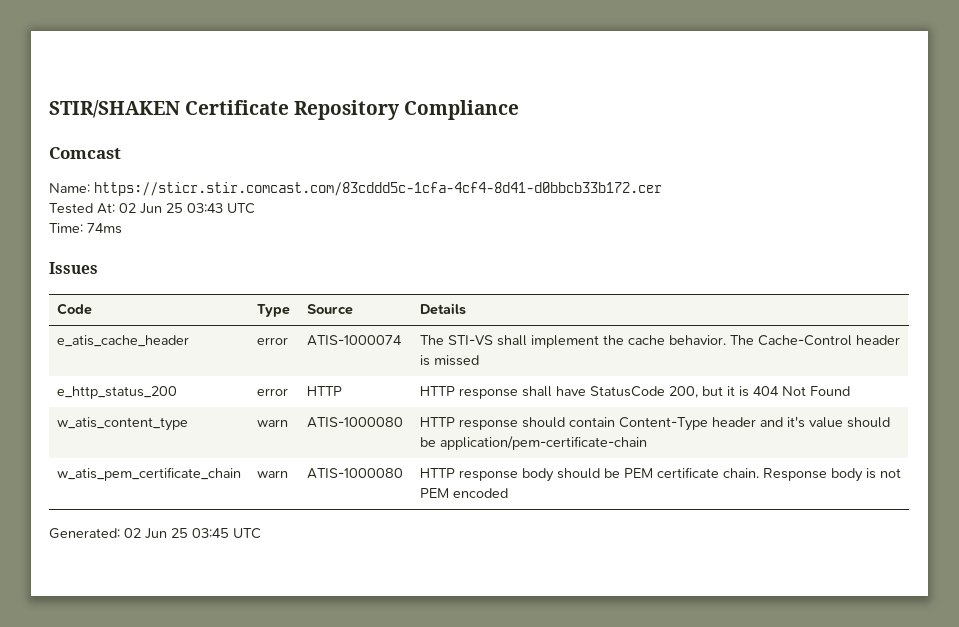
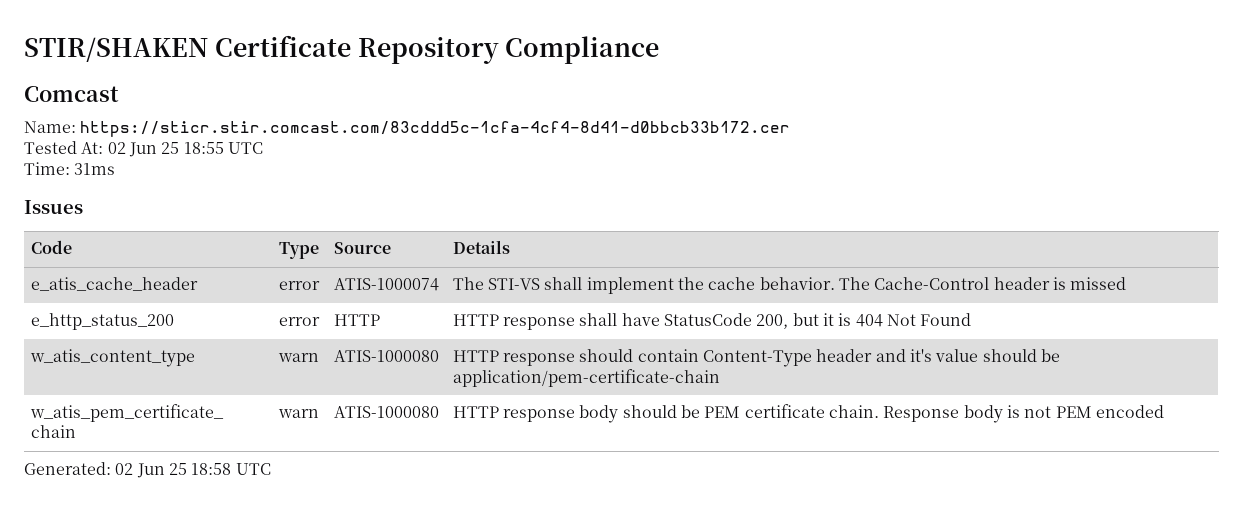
[187,203,223,213] 03:43 -> [183,142,224,154] 18:55
[87,223,122,234] 74ms -> [74,163,116,175] 31ms
[192,528,229,538] 03:45 -> [191,463,232,475] 18:58

